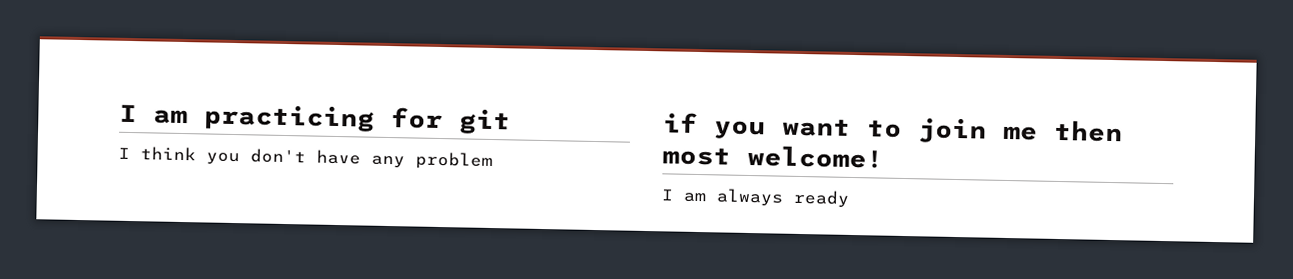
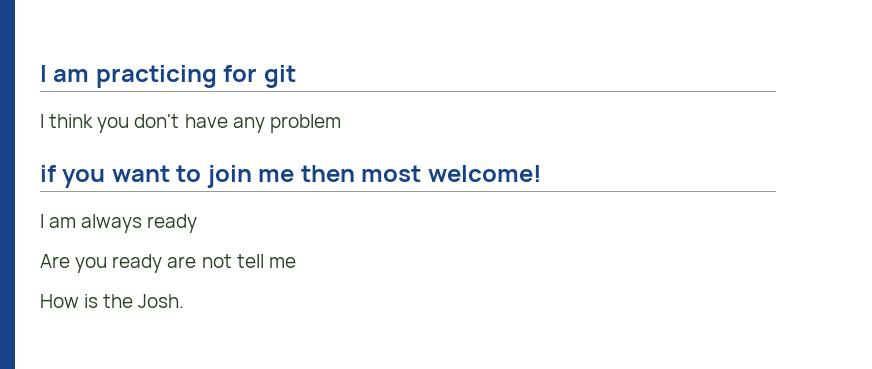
(850, 198) none -> [40,254,296,273] [40,294,185,308] // Are you ready are not tell me // How is the Josh.

